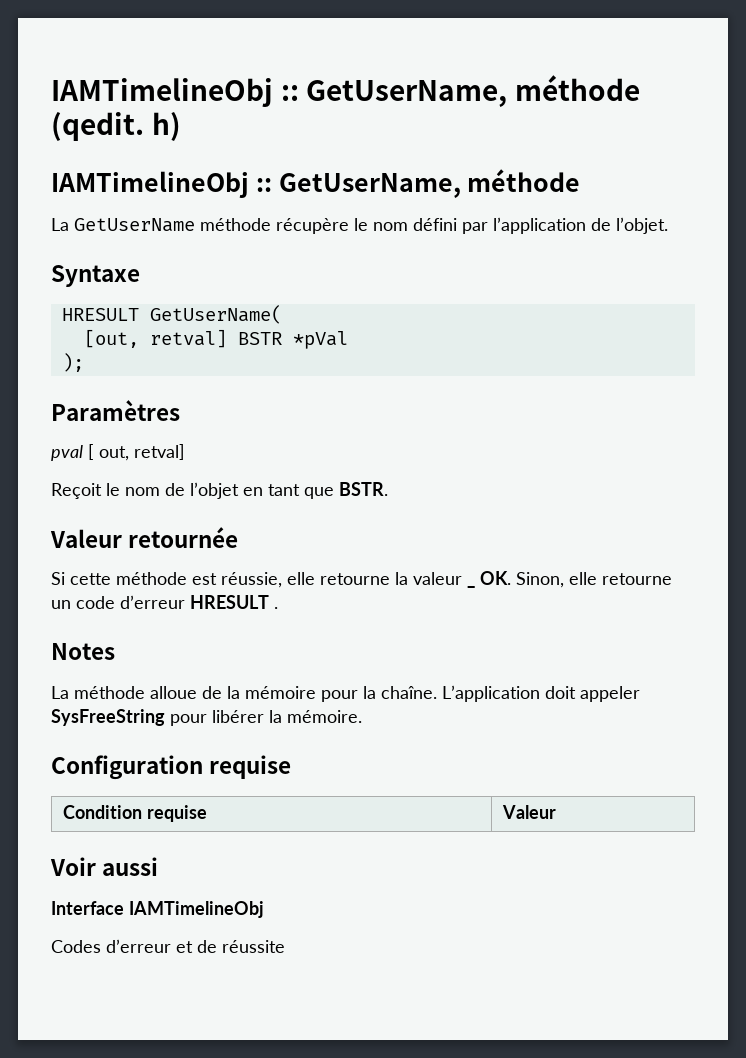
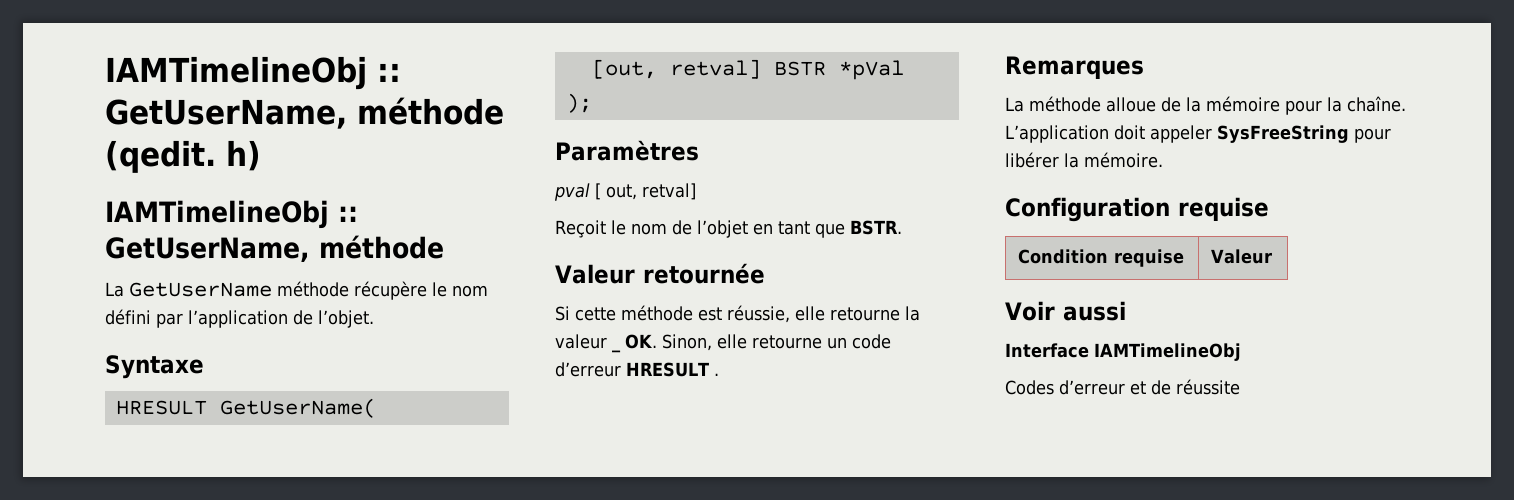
[51,643,115,660] Notes -> [1005,56,1144,79] Remarques

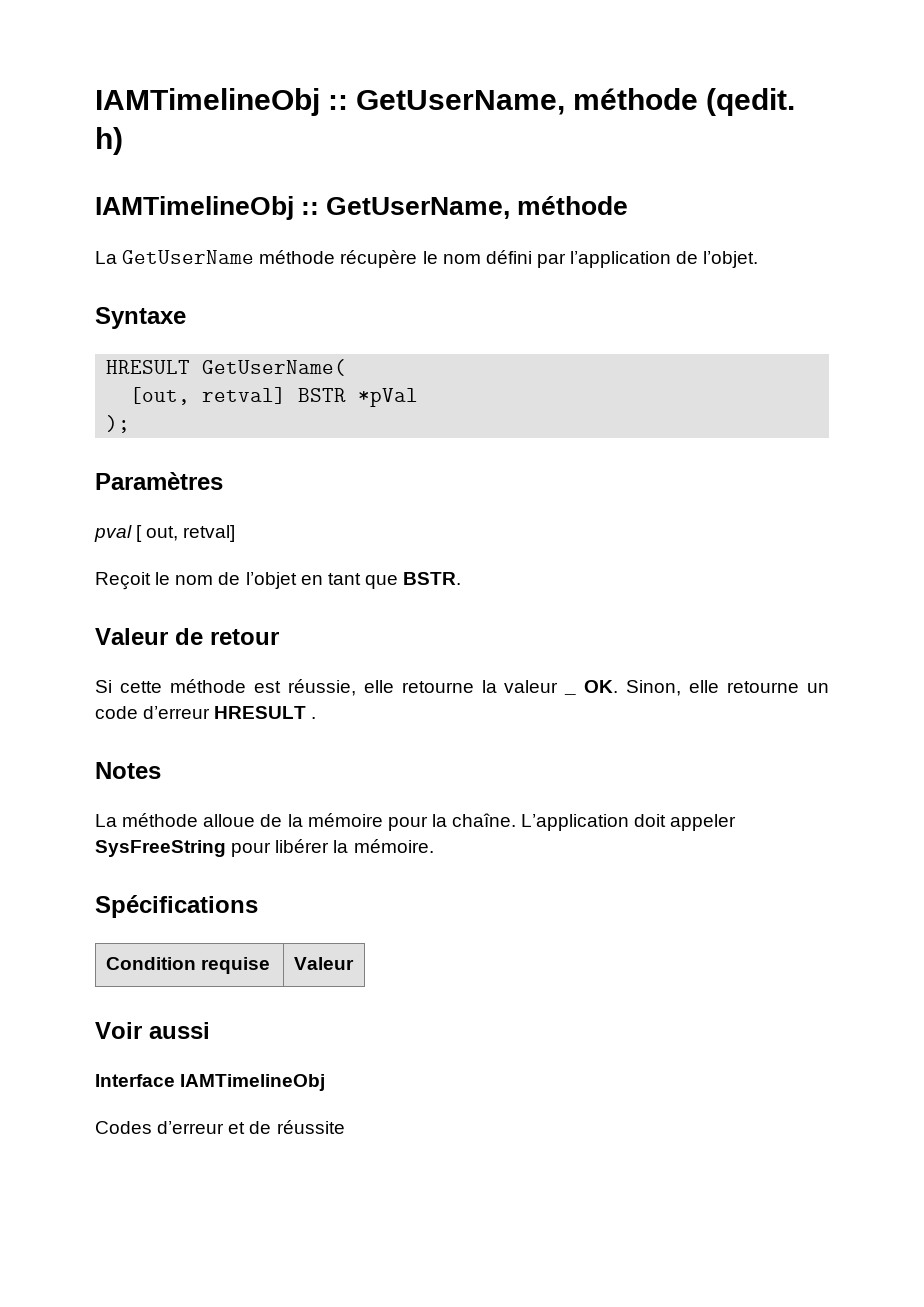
[642,263,765,284] retournée -> [175,628,279,645] de retour
[1005,56,1144,79] Remarques -> [95,762,161,779] Notes
[1005,197,1269,222] Configuration requise -> [95,895,258,918] Spécifications

